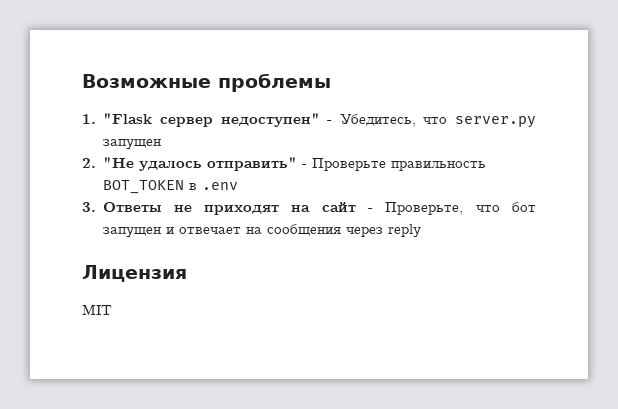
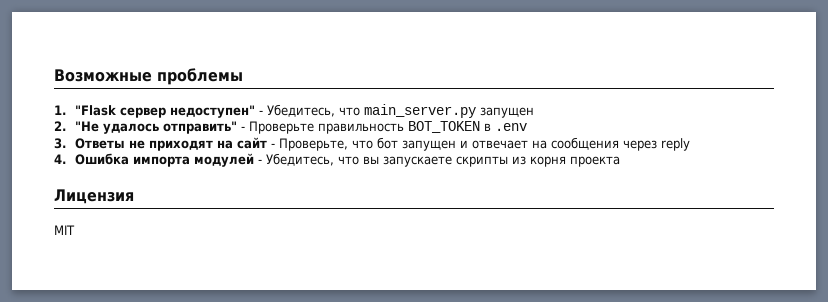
[455,116,536,128] server.py -> [363,104,476,118] main_server.py
(422, 230) none -> [54,153,620,167] // 4. Ошибка импорта модулей - Убедитесь, что вы запускаете скрипты из корня проекта

